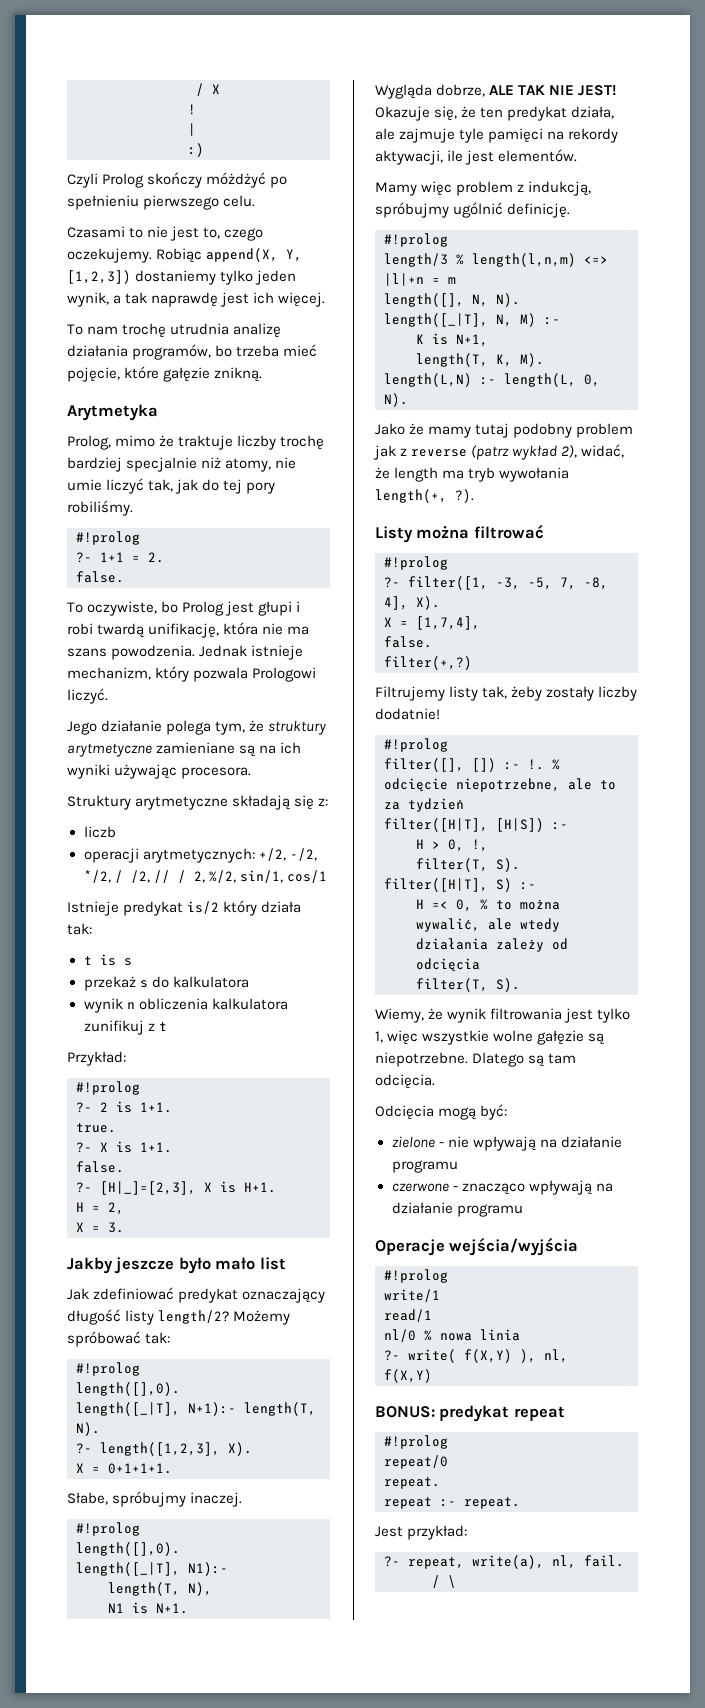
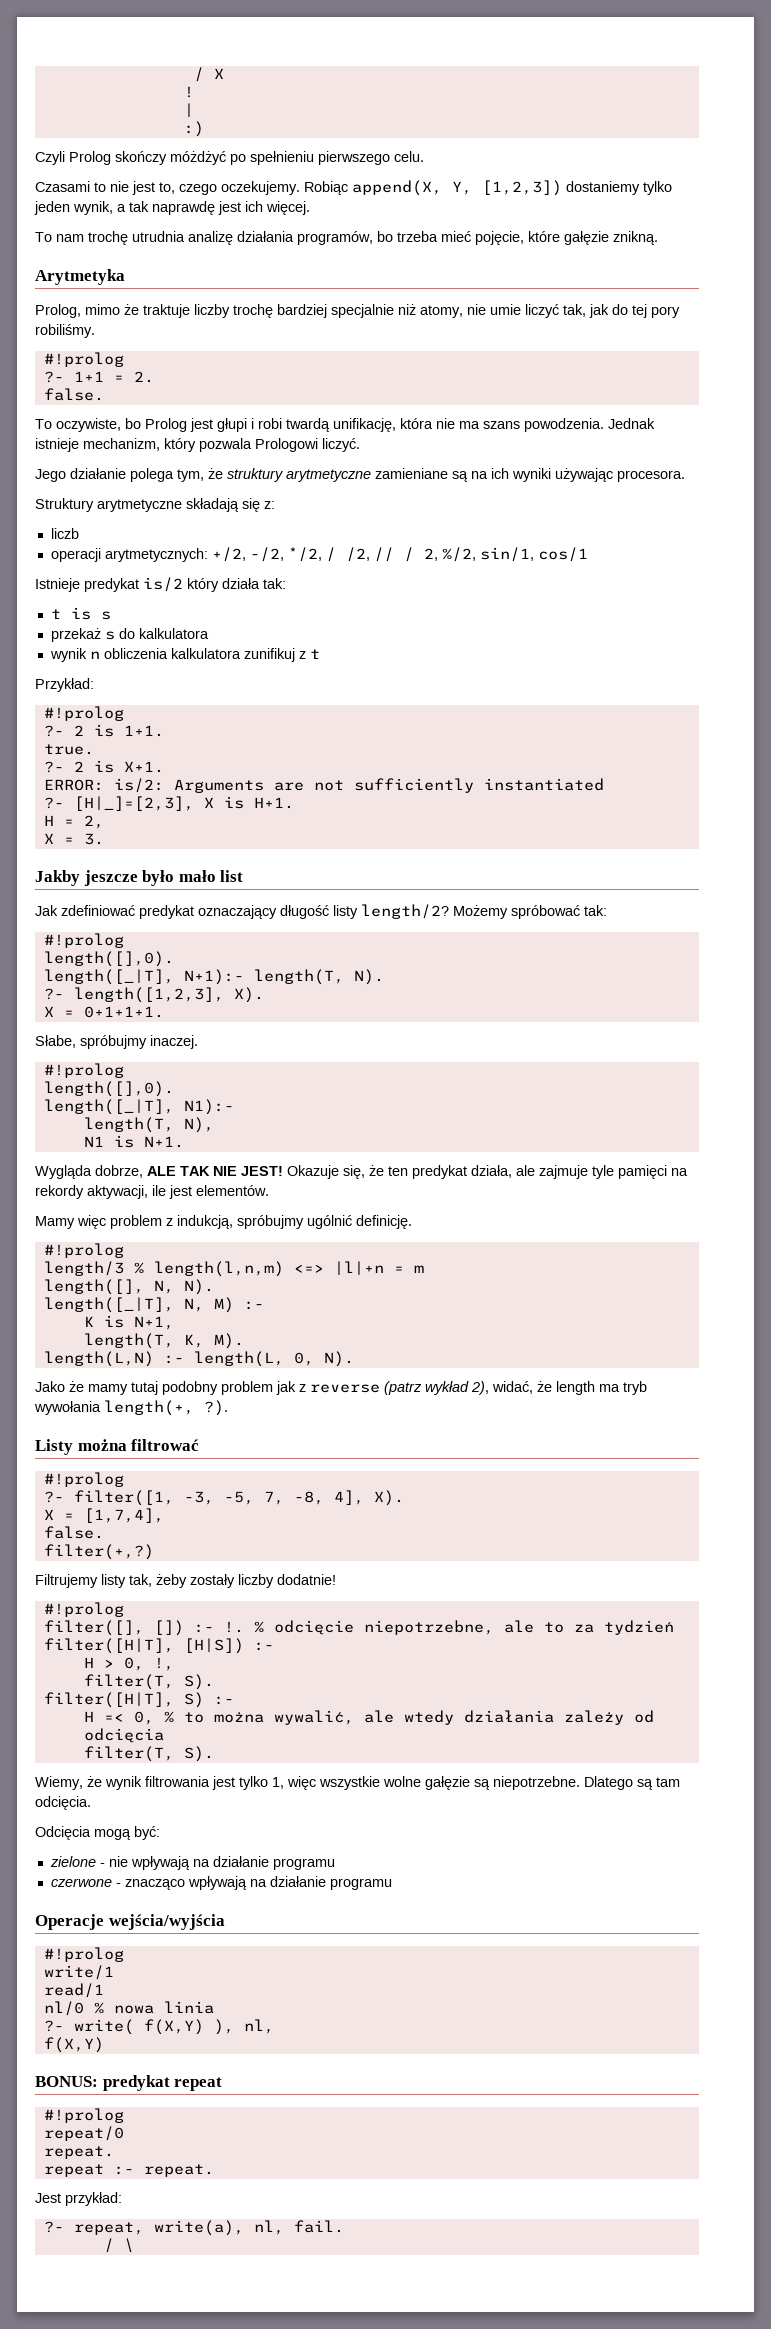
[100,1141,172,1153] [76,1161,124,1173] X is 1+1. // false. -> [73,760,164,773] [43,778,604,793] 2 is X+1. // ERROR: is/2: Arguments are not sufficiently instantiated

